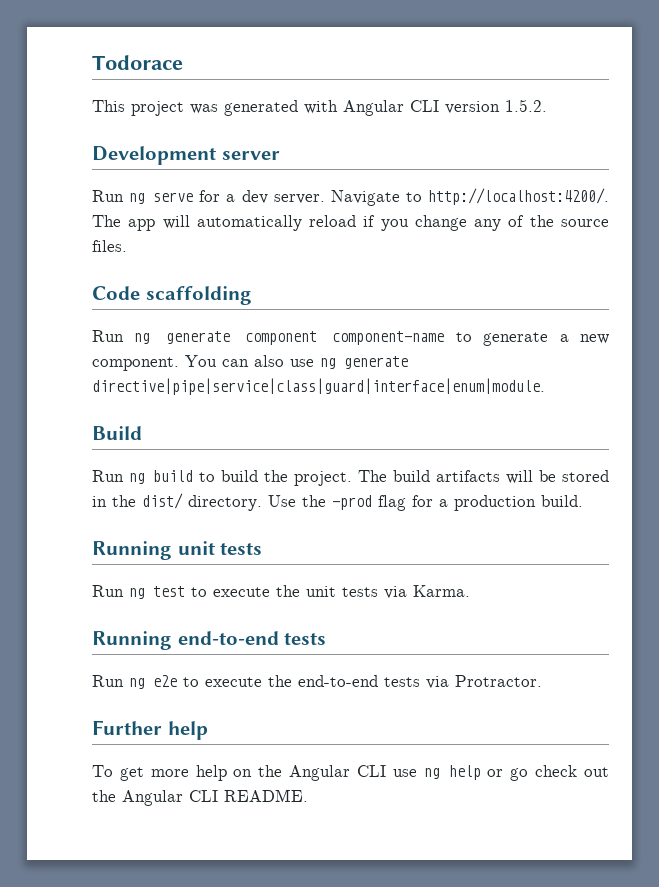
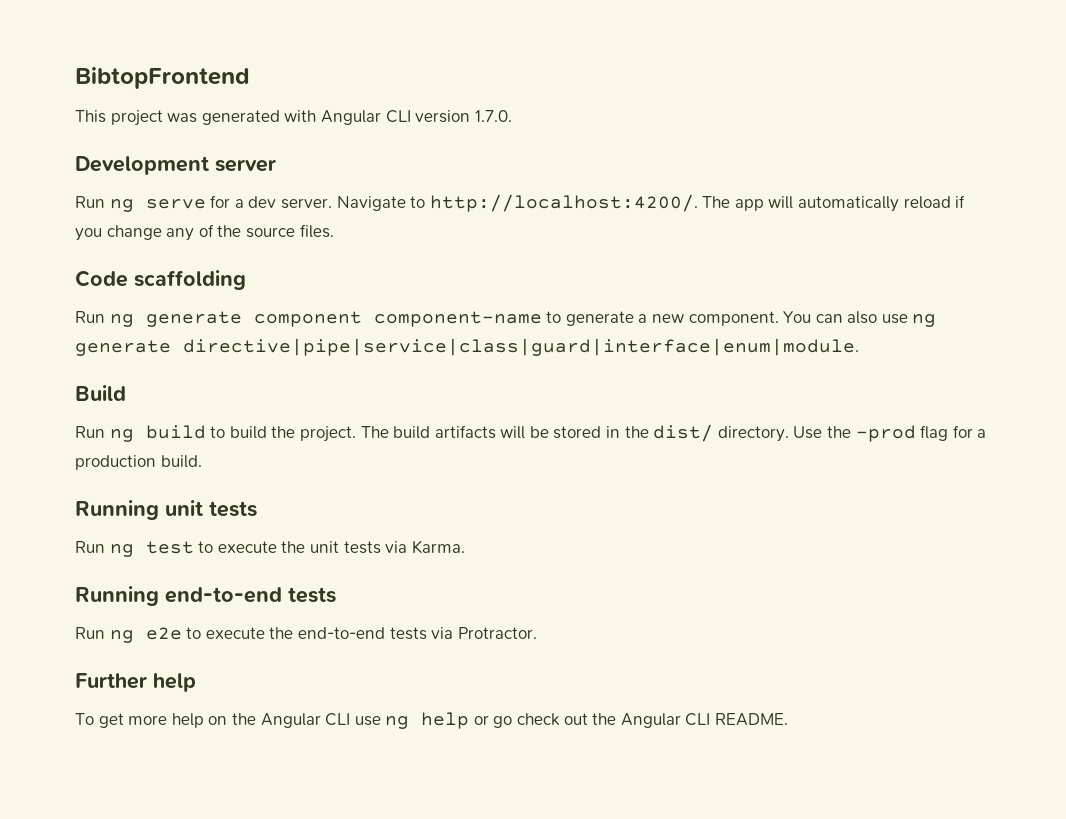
[92,55,183,70] Todorace -> [75,67,250,89] BibtopFrontend
[505,99,547,112] 1.5.2. -> [474,110,512,122] 1.7.0.

